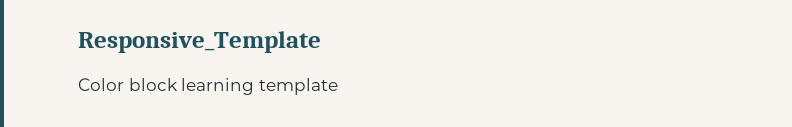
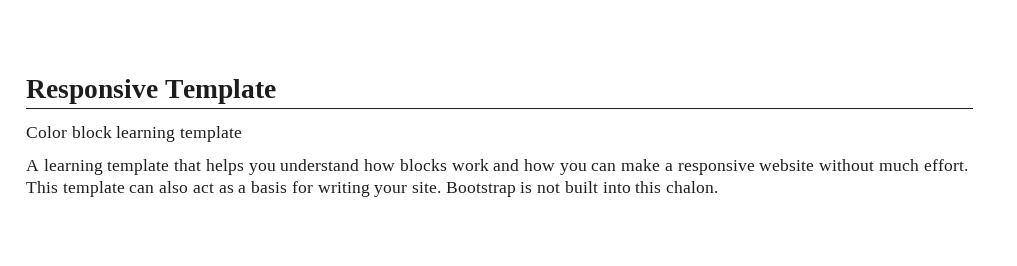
[78,31,321,53] Responsive_Template -> [26,79,277,104] Responsive Template
(338, 86) none -> [26,159,968,175] [26,181,719,197] // A learning template that helps you understand how blocks work and how you can make a responsive website without much effort. This template can also act as a basis for writing your site. Bootstrap is not built into this chalon.

